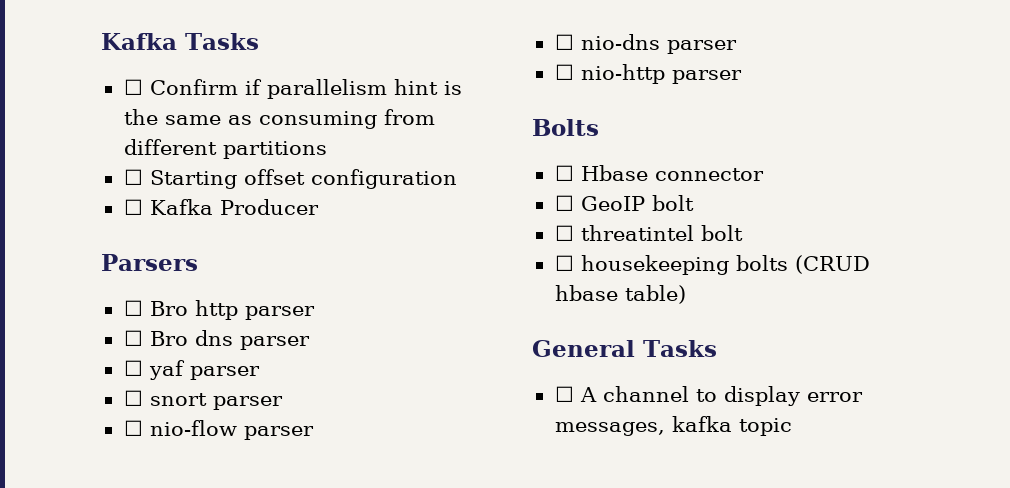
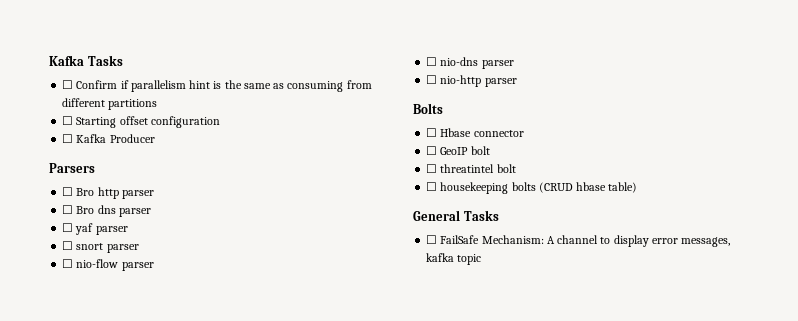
(574, 394) none -> [440,235,544,244] FailSafe Mechanism:

